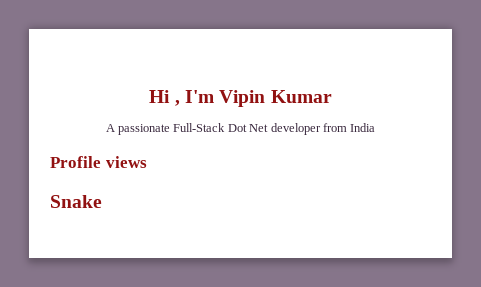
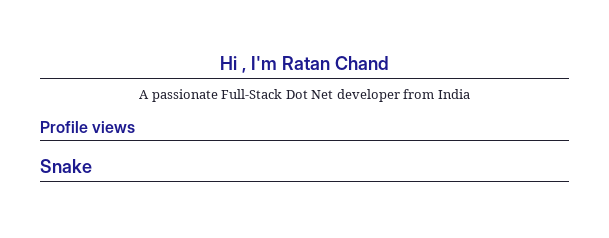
[219,90,332,107] Vipin Kumar -> [281,56,389,70] Ratan Chand

